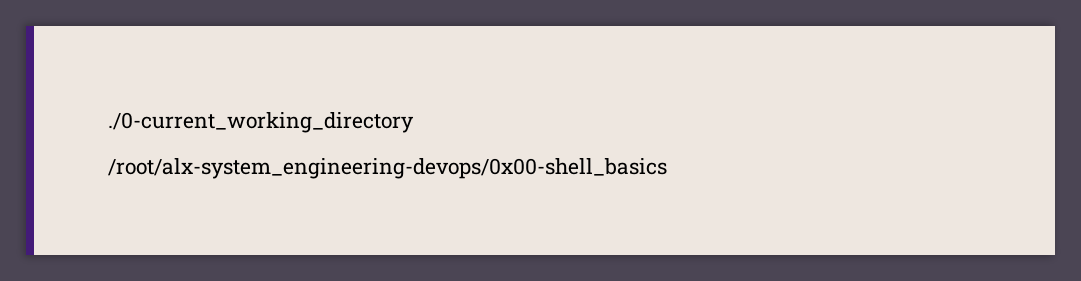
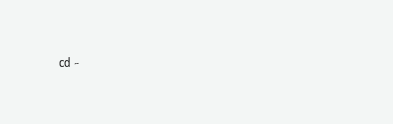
[108,112,414,133] [108,158,667,179] ./0-current_working_directory // /root/alx-system_engineering-devops/0x00-shell_basics -> [59,57,79,67] cd ~

